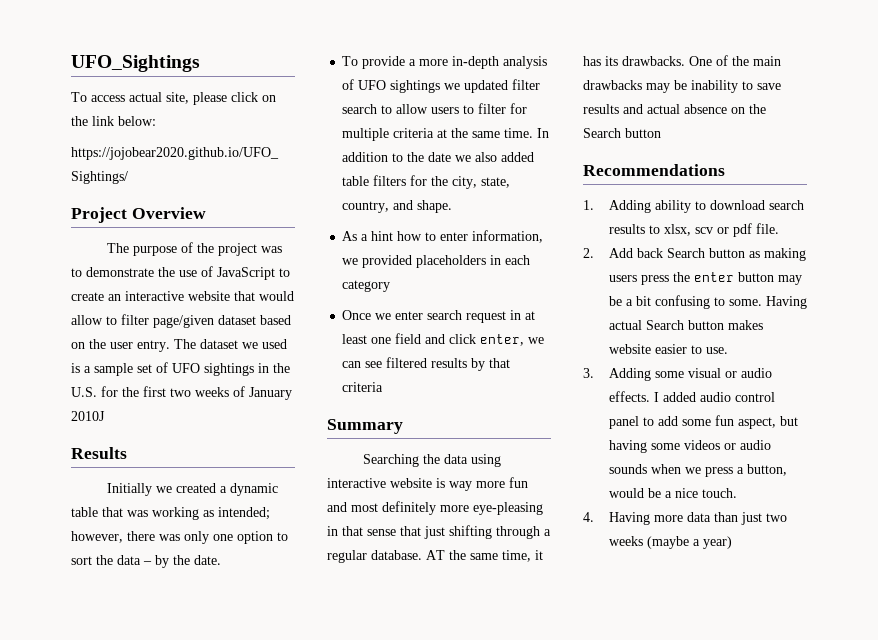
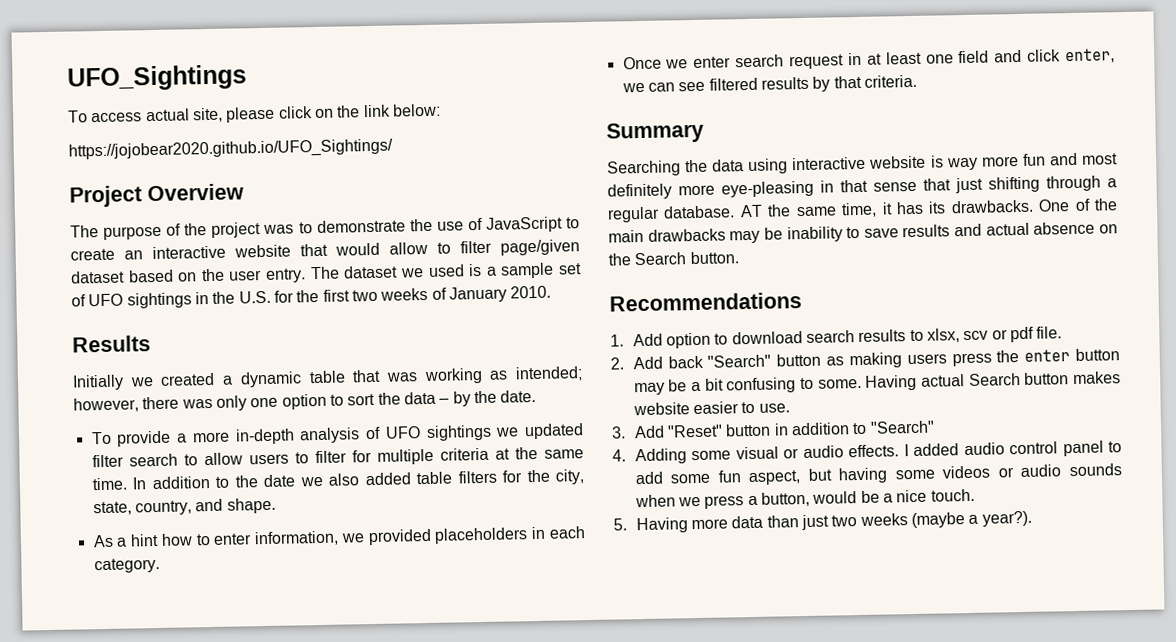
[71,411,105,421] 2010J -> [510,285,552,299] 2010.
[342,280,391,292] category -> [93,557,160,574] category.
[342,382,384,392] criteria -> [863,74,917,88] criteria.
[625,128,661,138] button -> [689,251,739,265] button.
[608,200,691,213] Adding ability -> [632,332,712,349] Add option
[666,248,705,258] Search -> [707,354,772,368] "Search"
(594, 373) none -> [633,420,935,439] [612,449,626,462] Add "Reset" button in addition to "Search" // 4.
[583,512,594,522] 4. -> [613,518,627,531] 5.
[702,536,732,549] year) -> [981,510,1032,527] year?).

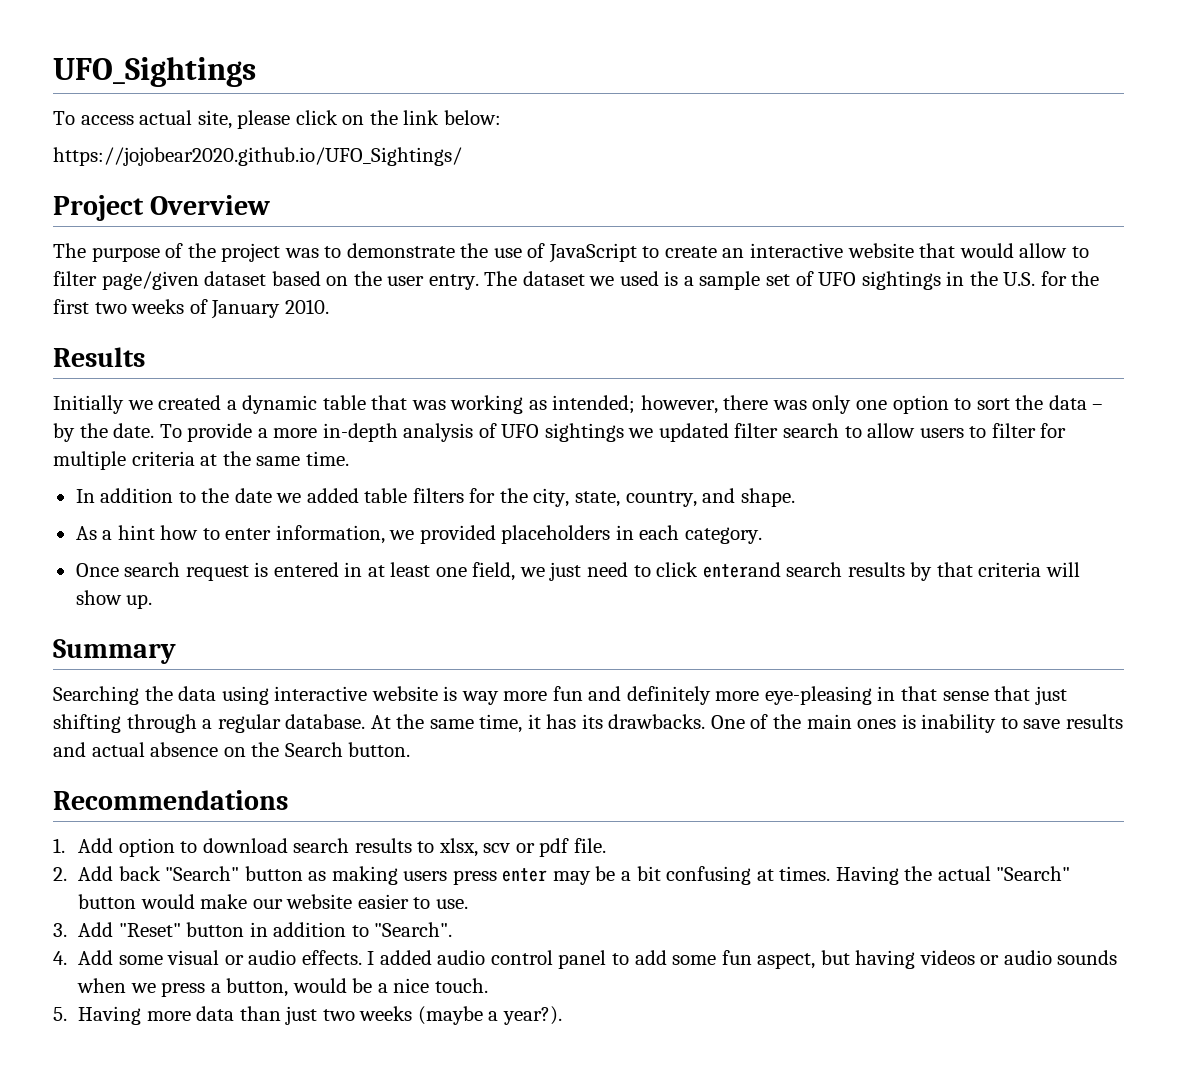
(537, 396) // -> (155, 430) none
(128, 484) none -> (349, 458) //
[328,473,360,486] also -> (302, 498) none
[665,48,1115,70] [621,74,917,93] we enter search request in at least one field and click enter, we can see filtered results by that criteria. -> [124,562,1080,581] [75,590,153,609] search request is entered in at least one field, we just need to click enterand search results by that criteria will show up.
[1080,153,1118,165] most -> (622, 693) none
[739,204,763,218] AT -> [370,715,391,729] At
[647,227,783,244] drawbacks may be -> [857,714,916,729] ones is
[996,348,1120,363] the enter button -> [502,868,548,882] enter
[800,371,1121,391] to some. Having actual Search button makes -> [756,866,1071,885] [78,894,283,909] at times. Having the actual "Search" button would make our
[869,420,935,434] "Search" -> [374,922,453,937] "Search".
[634,448,687,465] Adding -> [78,950,114,965] Add
[894,469,935,480] some -> (916, 959) none

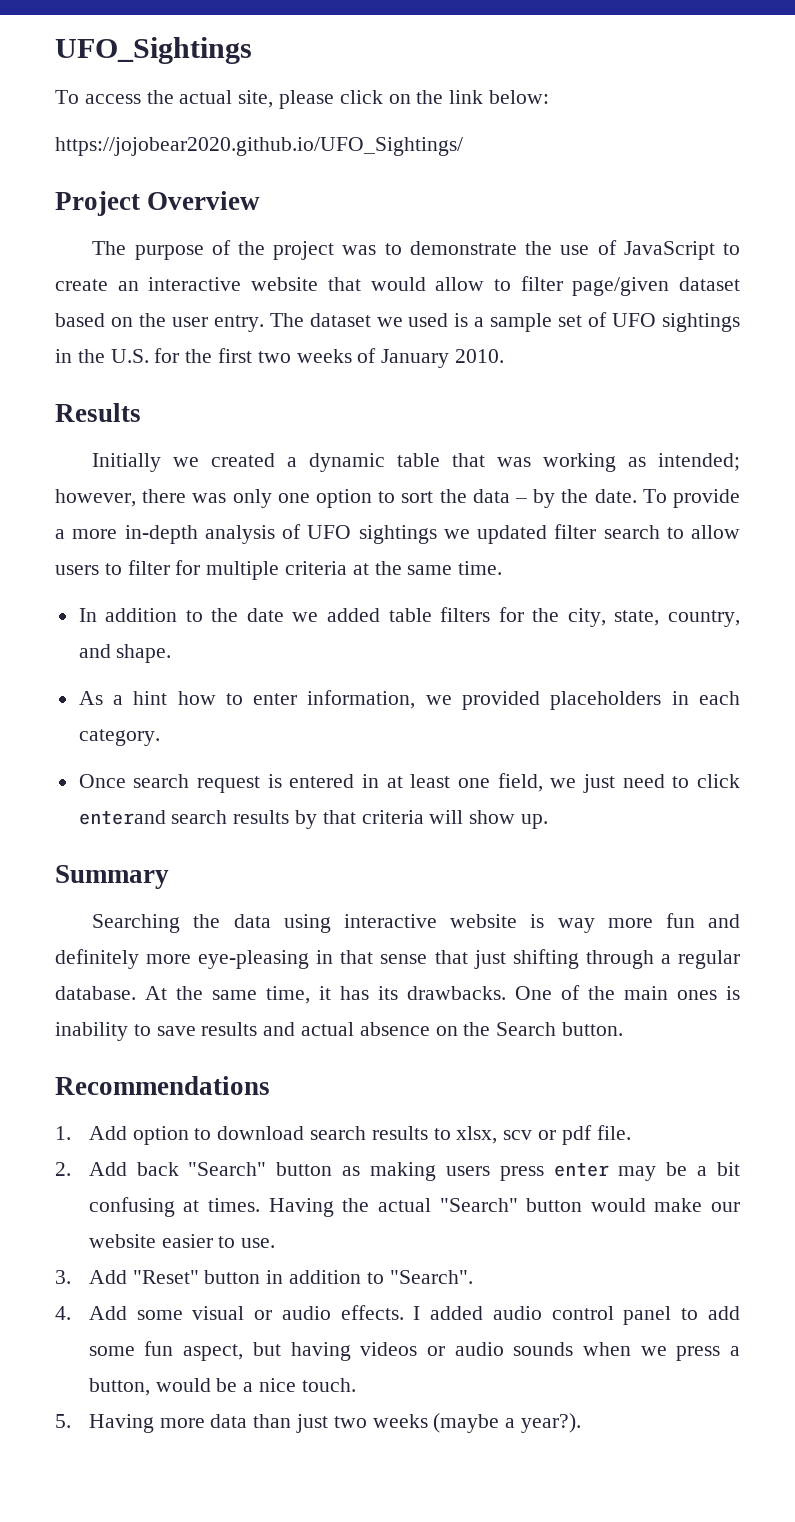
(134, 120) none -> [146,90,174,104] the

